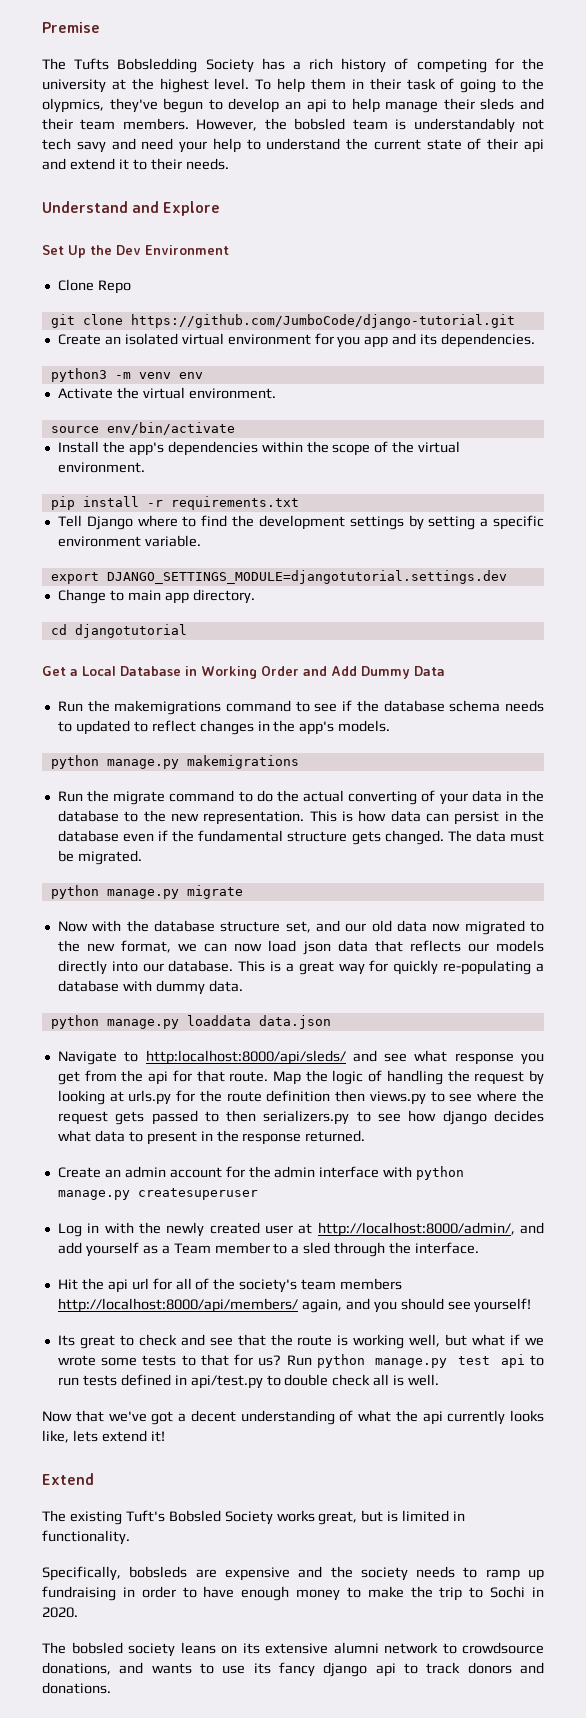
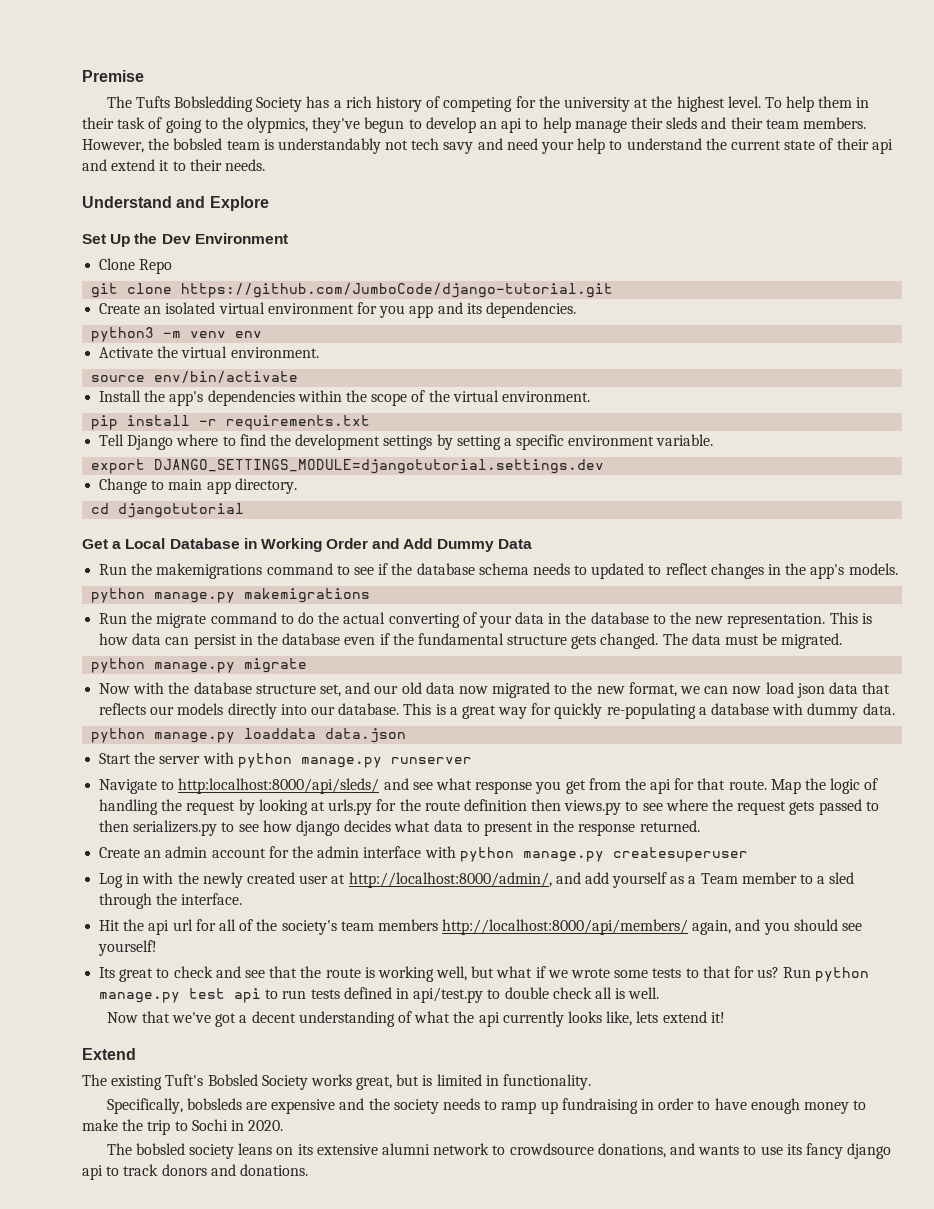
(331, 1022) none -> [99,752,472,768] // Start the server with python manage.py runserver

